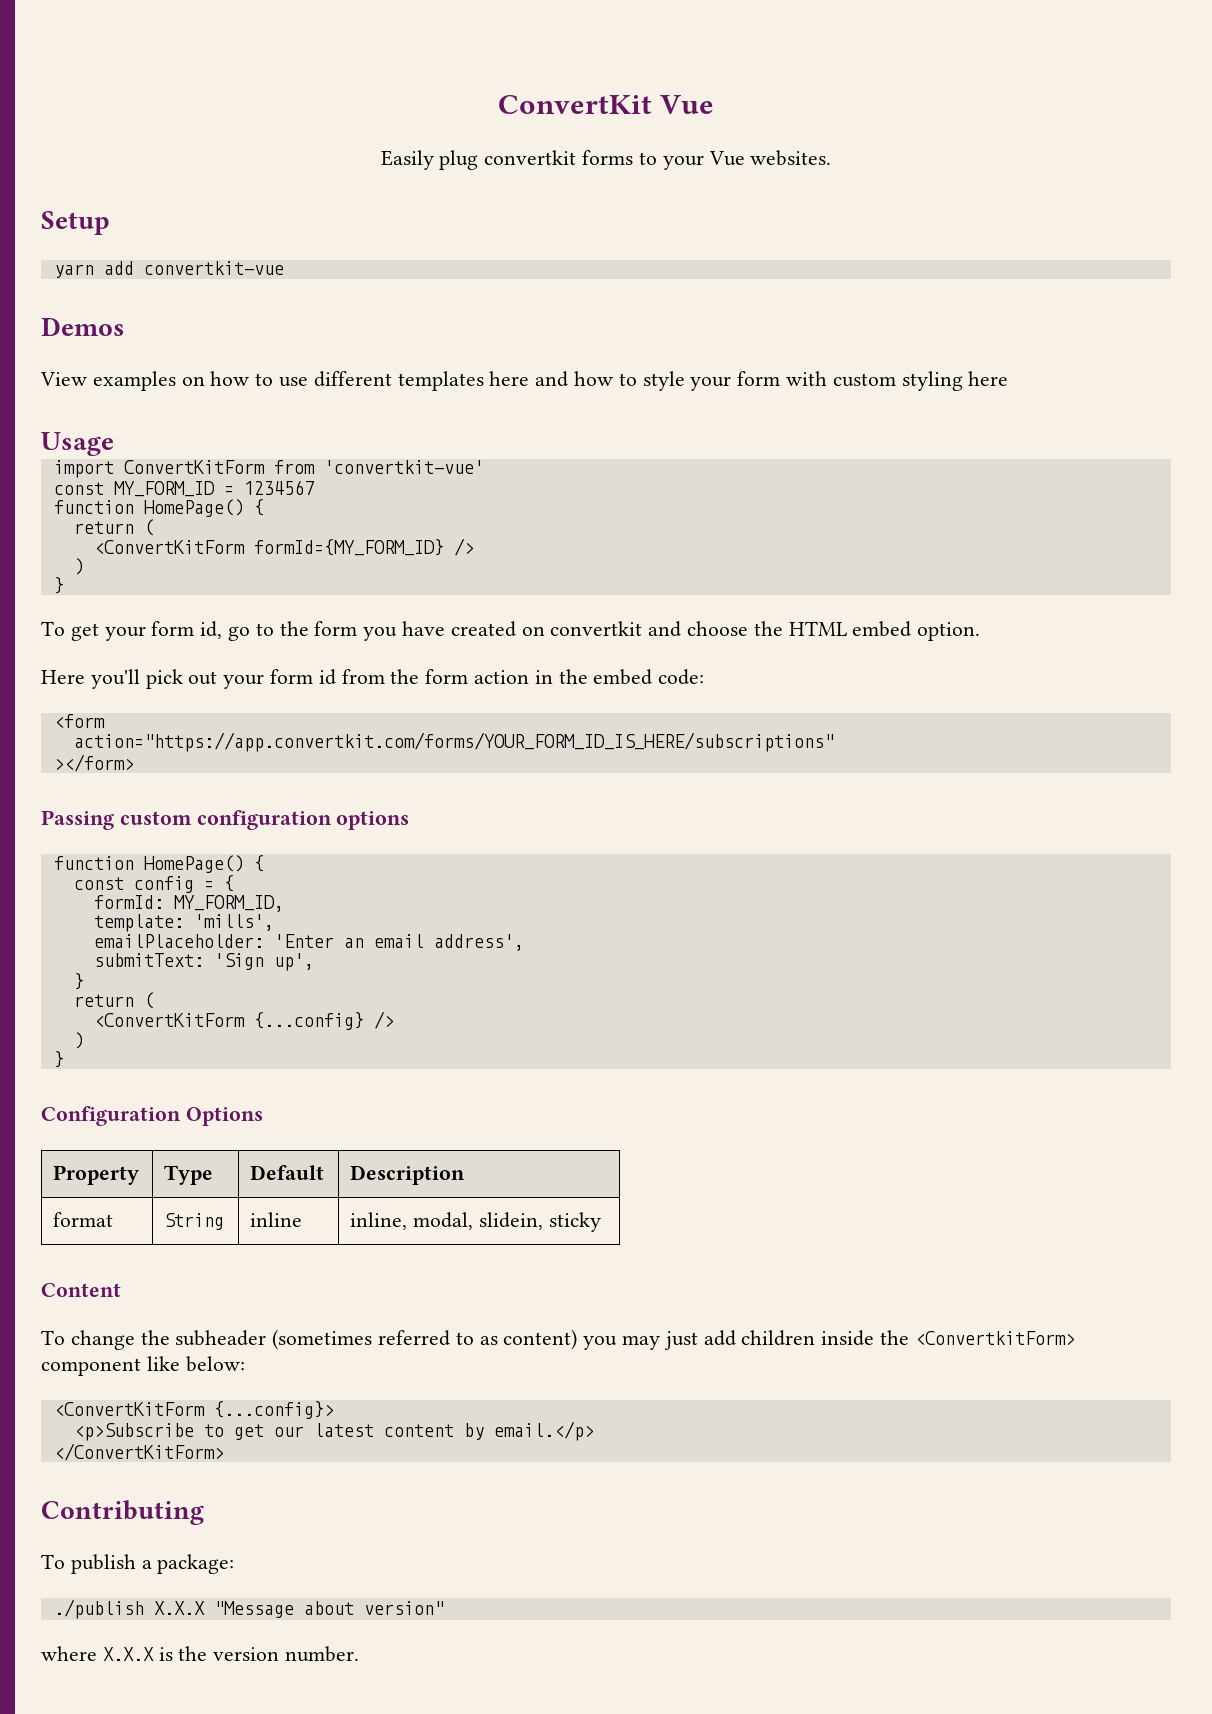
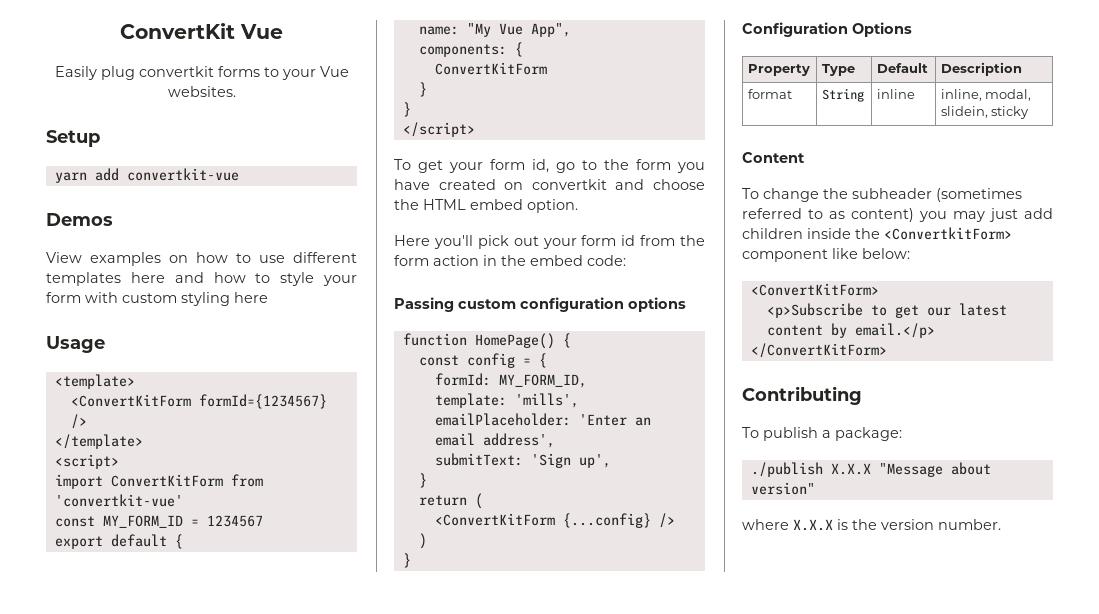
(114, 444) none -> [54,374,135,389] [70,394,327,409] [70,414,87,429] [54,434,143,449] [54,454,119,469] // <template> // <ConvertKitForm formId={1234567} /> // </template> // <script>
[53,499,264,517] [73,519,154,536] [93,538,474,556] [73,558,84,575] [53,577,64,594] function HomePage() { // return ( // <ConvertKitForm formId={MY_FORM_ID} /> // ) // } -> [54,534,183,549] [418,23,571,37] [418,42,523,57] [434,62,547,75] [418,82,427,97] [402,102,411,117] [402,122,475,137] export default { // name: "My Vue App", // components: { // ConvertKitForm // } // } // </script>
[53,714,105,728] [73,732,834,752] [53,754,134,772] // <form // action="https://app.convertkit.com/forms/YOUR_FORM_ID_IS_HERE/subscriptions" // ></form> -> (626, 260) none
[53,1401,334,1419] <ConvertKitForm {...config}> -> [750,283,879,296] <ConvertKitForm>

